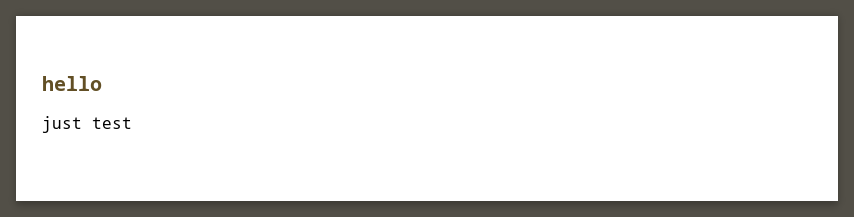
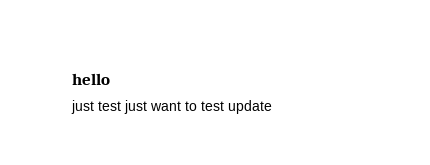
(132, 123) none -> [124,100,272,114] just want to test update

